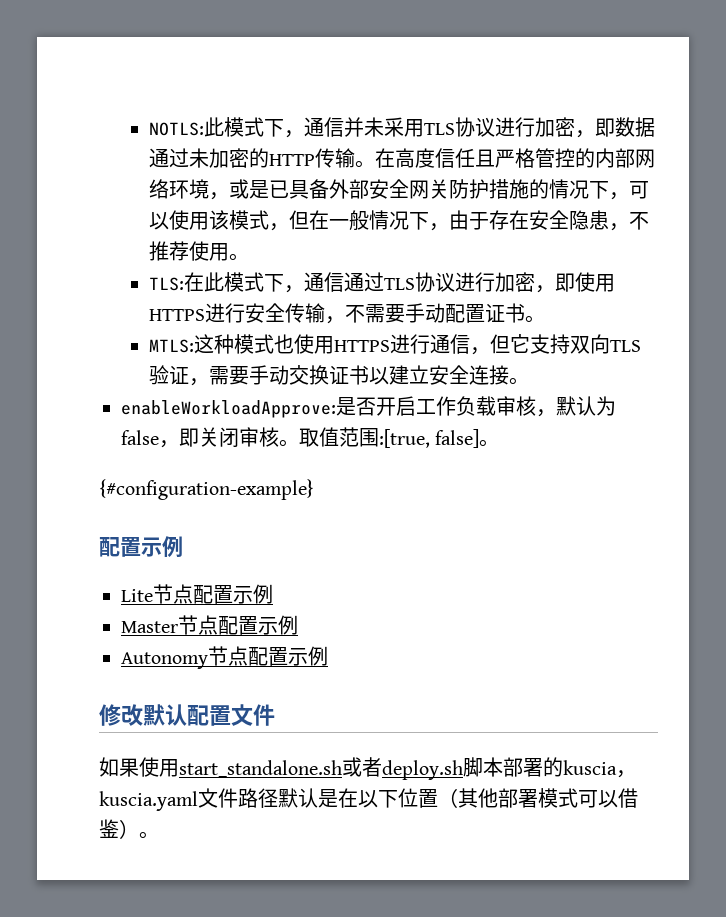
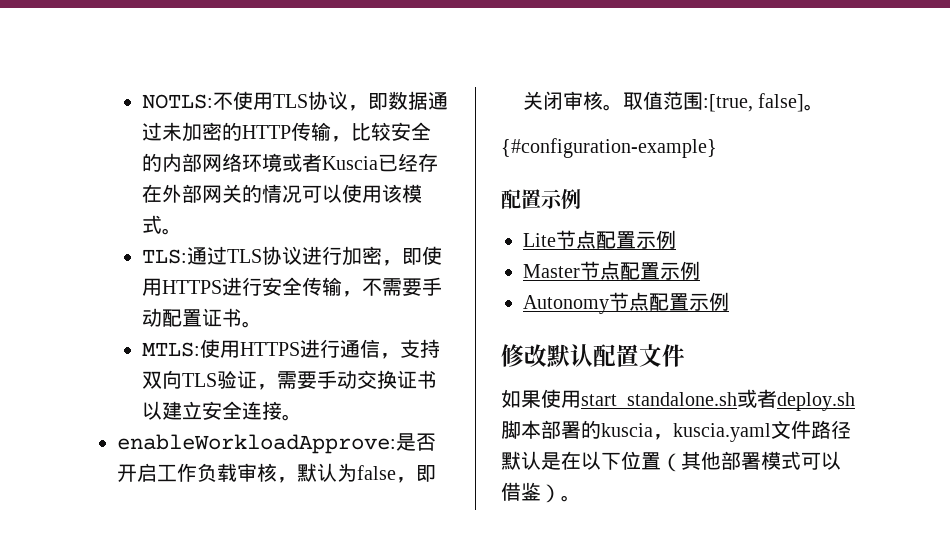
[203,117,404,138] 此模式下，通信并未采 -> [212,91,253,110] 不使
[494,117,575,137] 进行加密 -> (348, 100) none
[354,148,655,168] [148,179,649,200] [148,210,649,231] [148,241,249,261] [148,272,344,293] 。在高度信任且严格管控的内部网络环境，或是已具备外部安全网关防护措施的情况下，可以使用该模式，但在一般情况下，由于存在安全隐患，不推荐使用。 // TLS:在此模式下，通信 -> [330,122,431,142] [141,153,438,172] [141,184,422,203] [141,215,182,235] [141,249,187,264] ，比较安全的内部网络环境或者Kuscia已经存在外部网关的情况可以使用该模式。 // TLS:
[193,334,294,354] 这种模式也 -> (200, 349) none
[489,334,530,354] 但它 -> (400, 356) none

